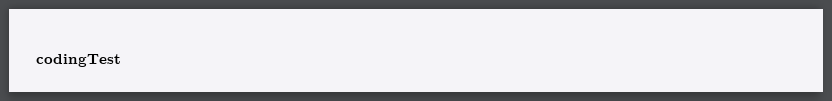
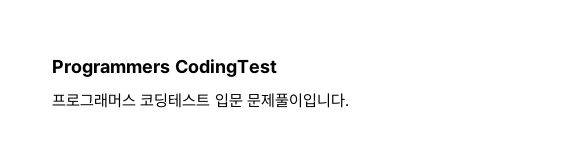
[36,54,121,67] codingTest -> [52,59,277,77] [52,93,349,108] Programmers CodingTest // 프로그래머스 코딩테스트 입문 문제풀이입니다.

